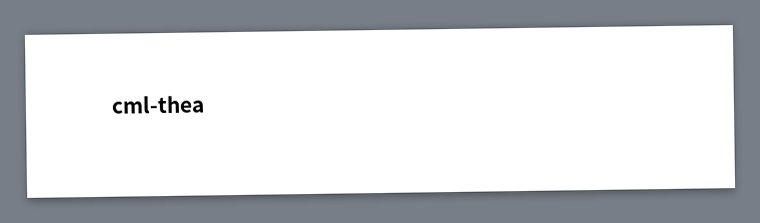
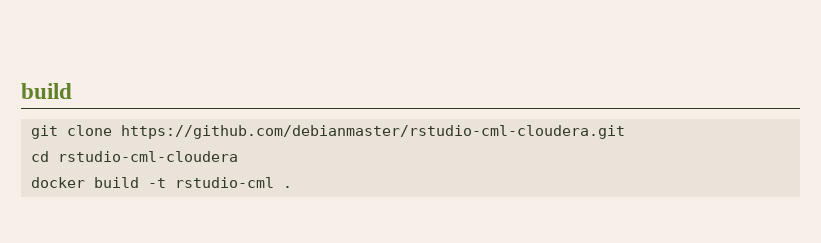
[111,94,204,114] cml-thea -> [21,83,72,99] [30,125,625,139] [30,151,238,162] [30,177,292,188] build // git clone https://github.com/debianmaster/rstudio-cml-cloudera.git // cd rstudio-cml-cloudera // docker build -t rstudio-cml .

